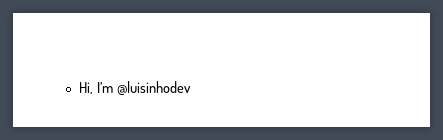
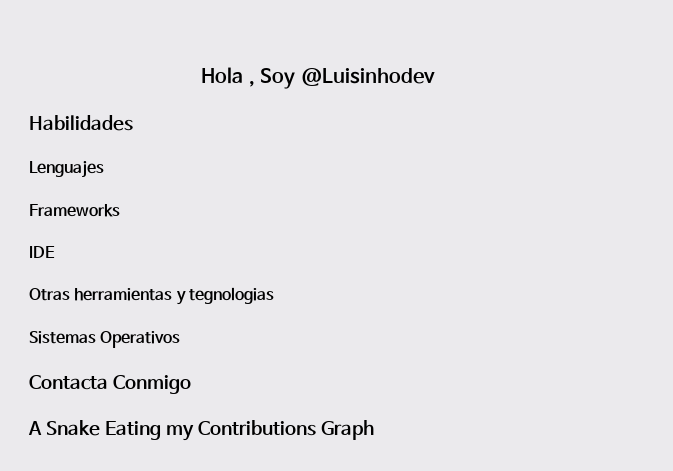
[78,81,191,95] Hi, I’m @luisinhodev -> [201,67,435,89] [29,115,133,131] [29,160,104,178] [29,204,120,217] [29,246,55,258] [29,287,274,305] [29,331,181,348] [29,375,191,394] [28,420,374,441] Hola , Soy @Luisinhodev // Habilidades // Lenguajes // Frameworks // IDE // Otras herramientas y tegnologias // Sistemas Operativos // Contacta Conmigo // A Snake Eating my Contributions Graph

